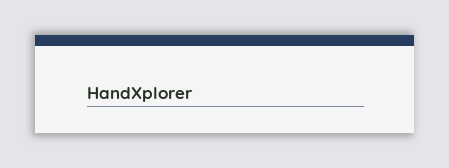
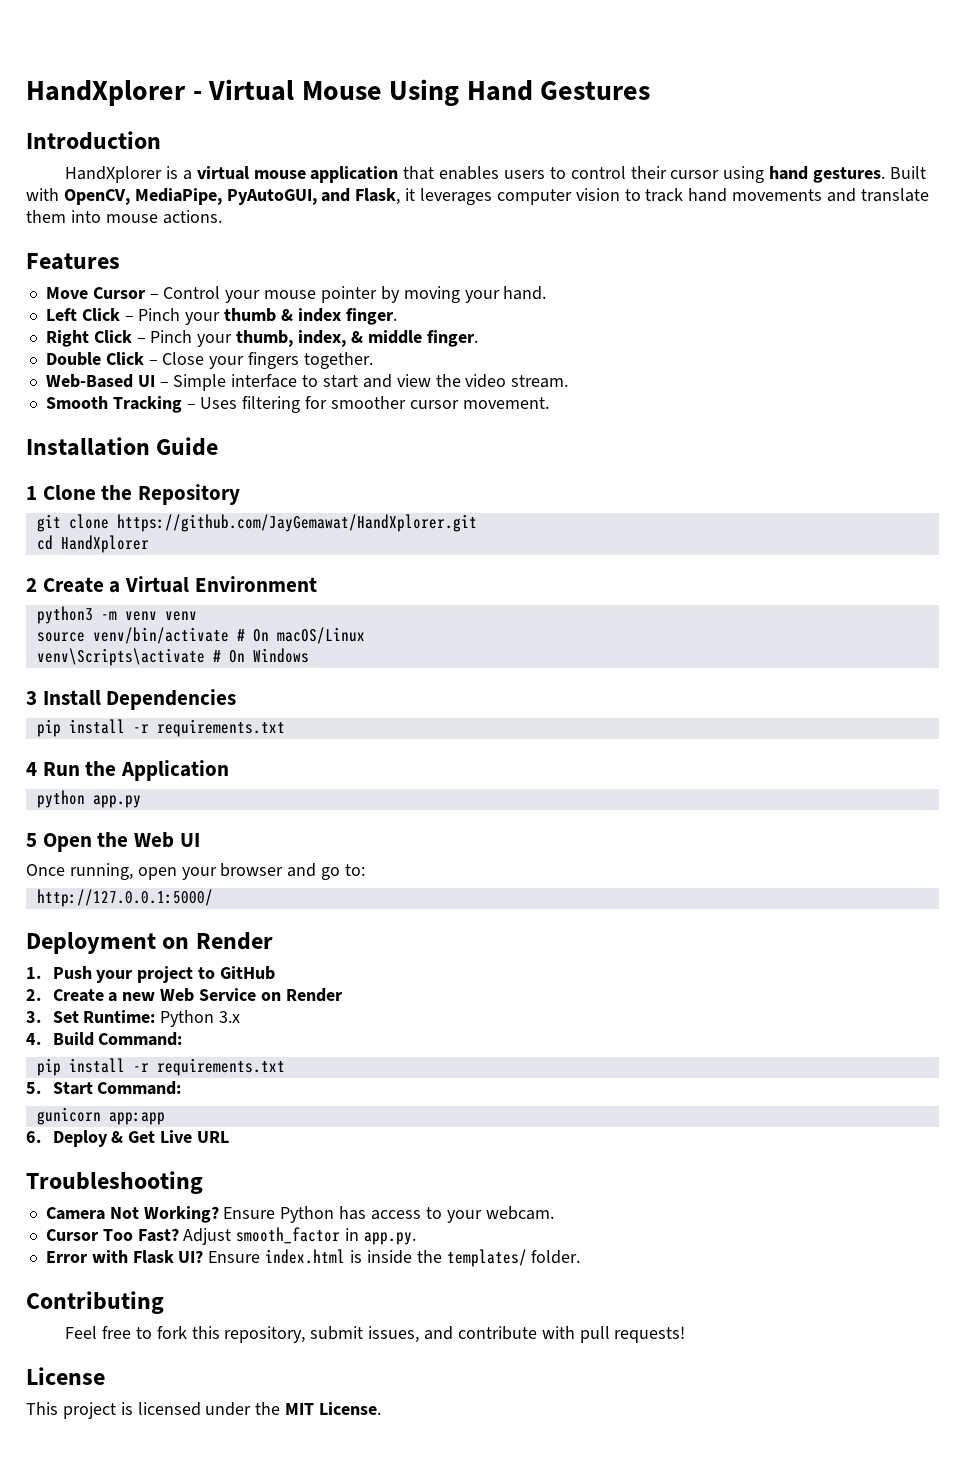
[87,87,193,102] HandXplorer -> [26,79,651,106] [26,131,161,150] [65,166,926,183] [26,188,929,205] [26,210,222,224] [26,253,120,270] [45,286,547,303] [45,308,397,325] [45,330,478,347] [45,352,373,369] [45,374,569,391] [45,396,549,413] [26,437,219,456] [26,484,241,505] [36,514,477,532] [36,535,149,553] [26,576,317,593] [36,606,197,624] [36,627,365,644] [36,648,309,666] [26,689,237,710] [36,719,285,737] [26,760,230,781] [36,790,141,808] [26,832,200,852] [26,863,366,880] [36,889,213,907] [26,932,273,954] [26,966,276,983] [26,988,343,1002] [26,1010,241,1027] [26,1032,183,1046] [36,1058,285,1076] [26,1081,182,1095] [36,1107,165,1125] [26,1130,230,1147] [26,1171,203,1194] [45,1206,554,1223] [45,1227,416,1245] [45,1249,581,1267] [26,1291,164,1314] [65,1326,686,1343] [26,1367,105,1385] [26,1402,382,1419] HandXplorer - Virtual Mouse Using Hand Gestures // Introduction // HandXplorer is a virtual mouse application that enables users to control their cursor using hand gestures. Built with OpenCV, MediaPipe, PyAutoGUI, and Flask, it leverages computer vision to track hand movements and translate them into mouse actions. // Features // Move Cursor – Control your mouse pointer by moving your hand. // Left Click – Pinch your thumb & index finger. // Right Click – Pinch your thumb, index, & middle finger. // Double Click – Close your fingers together. // Web-Based UI – Simple interface to start and view the video stream. // Smooth Tracking – Uses filtering for smoother cursor movement. // Installation Guide // 1 Clone the Repository // git clone https://github.com/JayGemawat/HandXplorer.git // cd HandXplorer // 2 Create a Virtual Environment // python3 -m venv venv // source venv/bin/activate # On macOS/Linux // venv\Scripts\activate # On Windows // 3 Install Dependencies // pip install -r requirements.txt // 4 Run the Application // python app.py // 5 Open the Web UI // Once running, open your browser and go to: // http://127.0.0.1:5000/ // Deployment on Render // 1. Push your project to GitHub // 2. Create a new Web Service on Render // 3. Set Runtime: Python 3.x // 4. Build Command: // pip install -r requirements.txt // 5. Start Command: // gunicorn app:app // 6. Deploy & Get Live URL // Troubleshooting // Camera Not Working? Ensure Python has access to your webcam. // Cursor Too Fast? Adjust smooth_factor in app.py. // Error with Flask UI? Ensure index.html is inside the templates/ folder. // Contributing // Feel free to fork this repository, submit issues, and contribute with pull requests! // License // This project is licensed under the MIT License.

